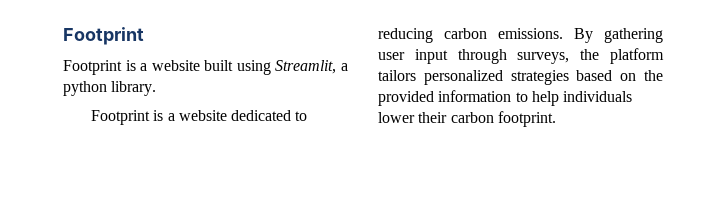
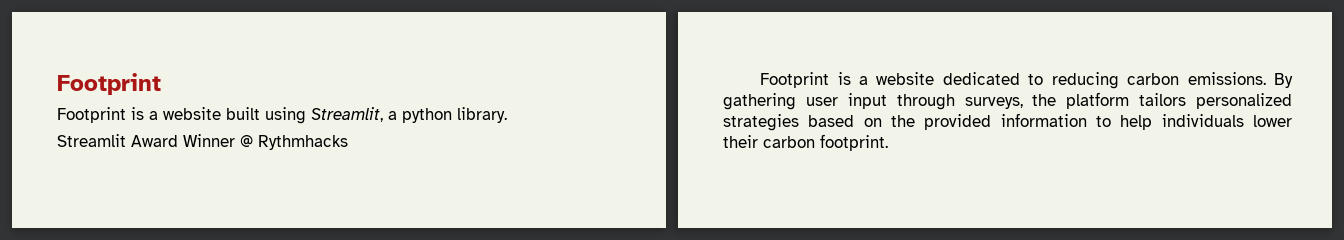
(157, 88) none -> [57,134,348,150] // Streamlit Award Winner @ Rythmhacks

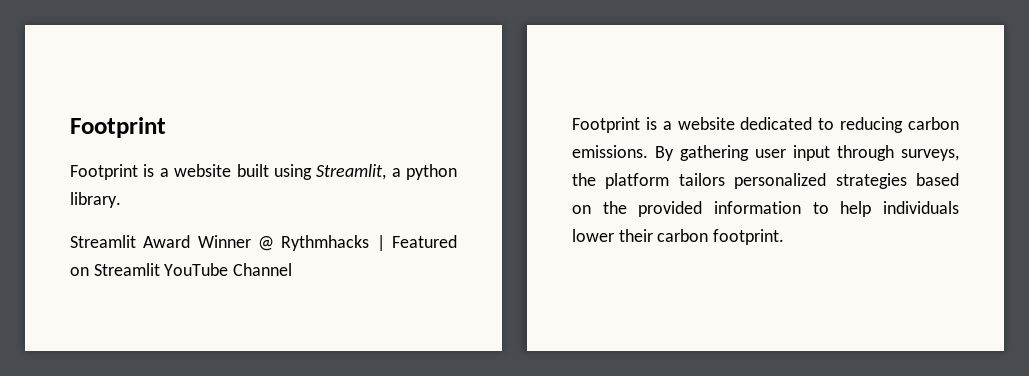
(348, 142) none -> [376,235,457,251] [70,263,293,276] | Featured on Streamlit YouTube Channel

